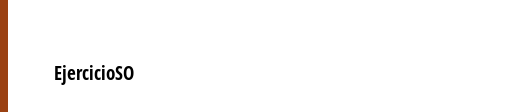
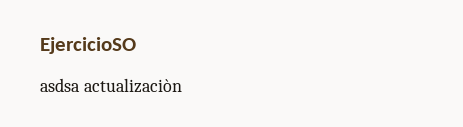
(134, 75) none -> [40,78,182,93] // asdsa actualizaciòn

